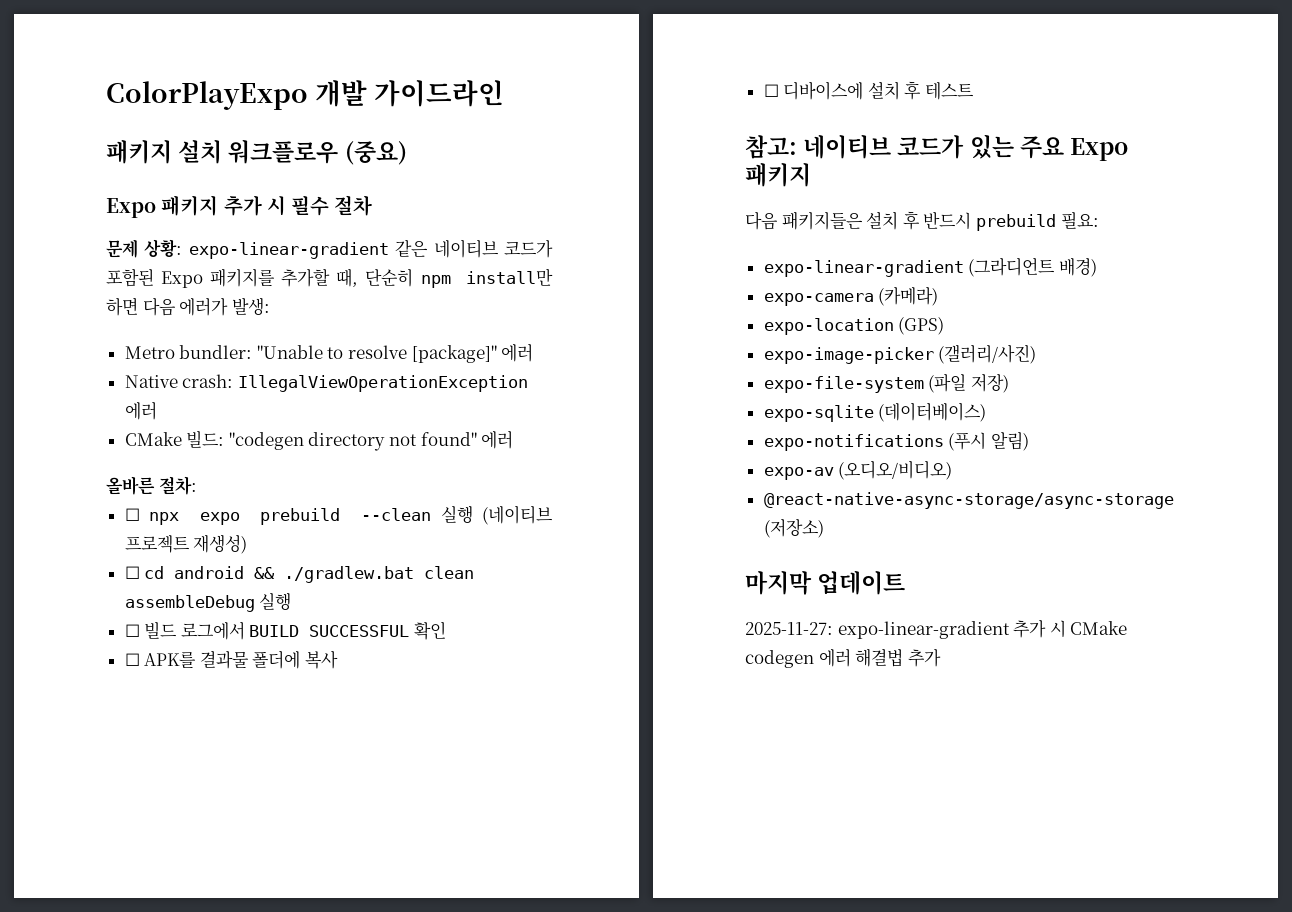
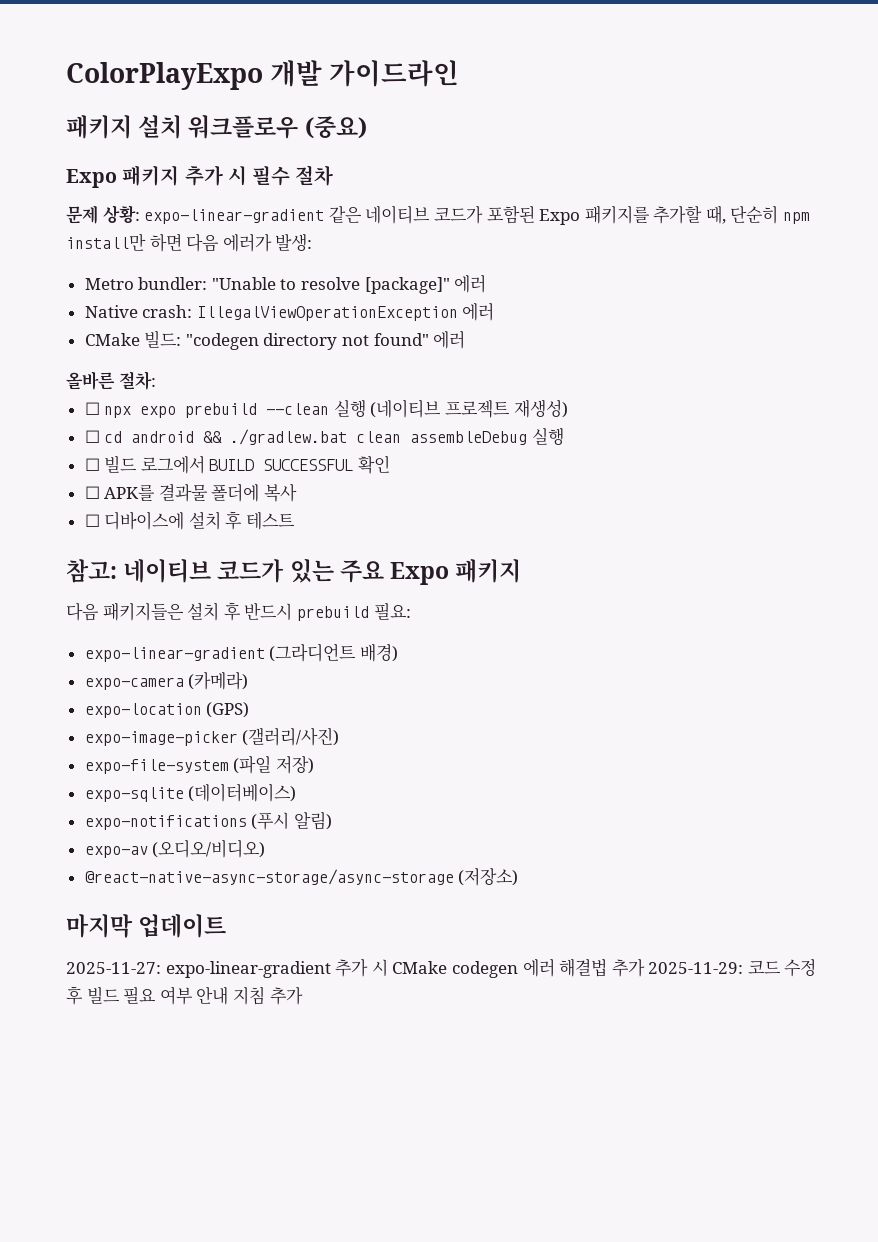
(941, 658) none -> [648,959,817,977] [66,986,303,1005] 2025-11-29: 코드 수정 후 빌드 필요 여부 안내 지침 추가

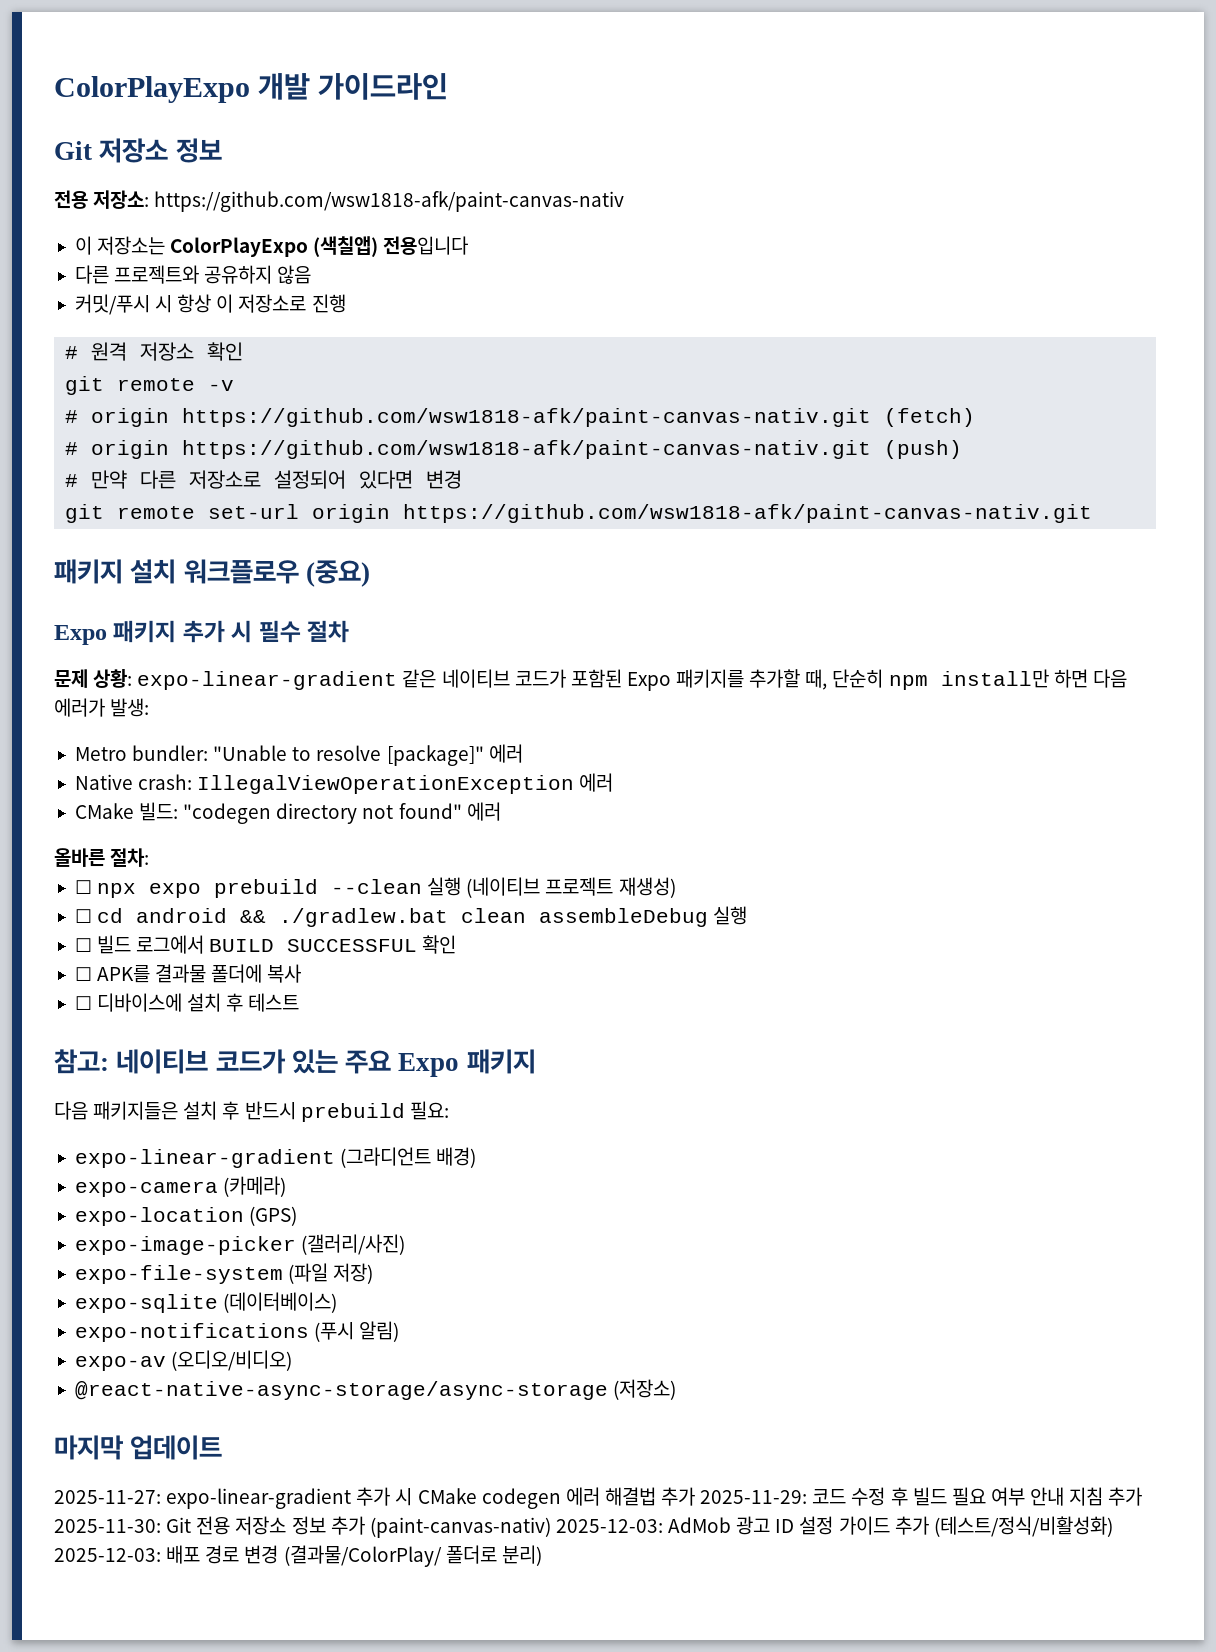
(460, 73) none -> [54,138,222,163] [54,190,625,212] [74,236,469,257] [74,265,312,284] [74,294,346,315] [65,342,244,361] [65,376,235,395] [65,408,976,427] [65,440,963,459] [65,470,463,489] [65,504,1093,523] // Git 저장소 정보 // 전용 저장소: https://github.com/wsw1818-afk/paint-canvas-nativ // 이 저장소는 ColorPlayExpo (색칠앱) 전용입니다 // 다른 프로젝트와 공유하지 않음 // 커밋/푸시 시 항상 이 저장소로 진행 // # 원격 저장소 확인 // git remote -v // # origin https://github.com/wsw1818-afk/paint-canvas-nativ.git (fetch) // # origin https://github.com/wsw1818-afk/paint-canvas-nativ.git (push) // # 만약 다른 저장소로 설정되어 있다면 변경 // git remote set-url origin https://github.com/wsw1818-afk/paint-canvas-nativ.git
(303, 996) none -> [54,1516,1113,1538] [54,1545,542,1567] 2025-11-30: Git 전용 저장소 정보 추가 (paint-canvas-nativ) 2025-12-03: AdMob 광고 ID 설정 가이드 추가 (테스트/정식/비활성화) 2025-12-03: 배포 경로 변경 (결과물/ColorPlay/ 폴더로 분리)

